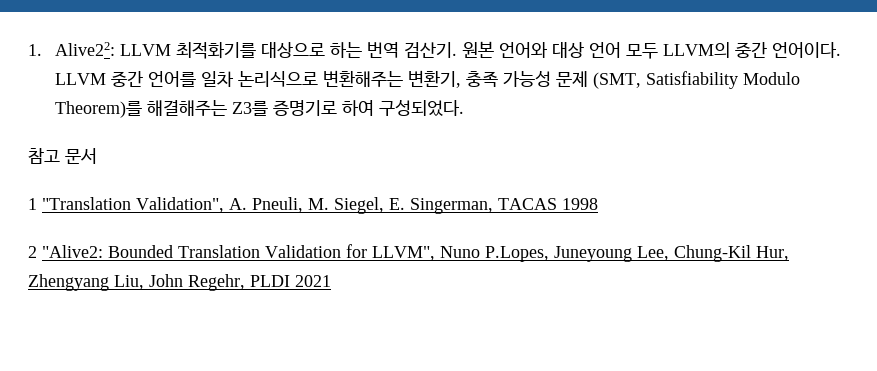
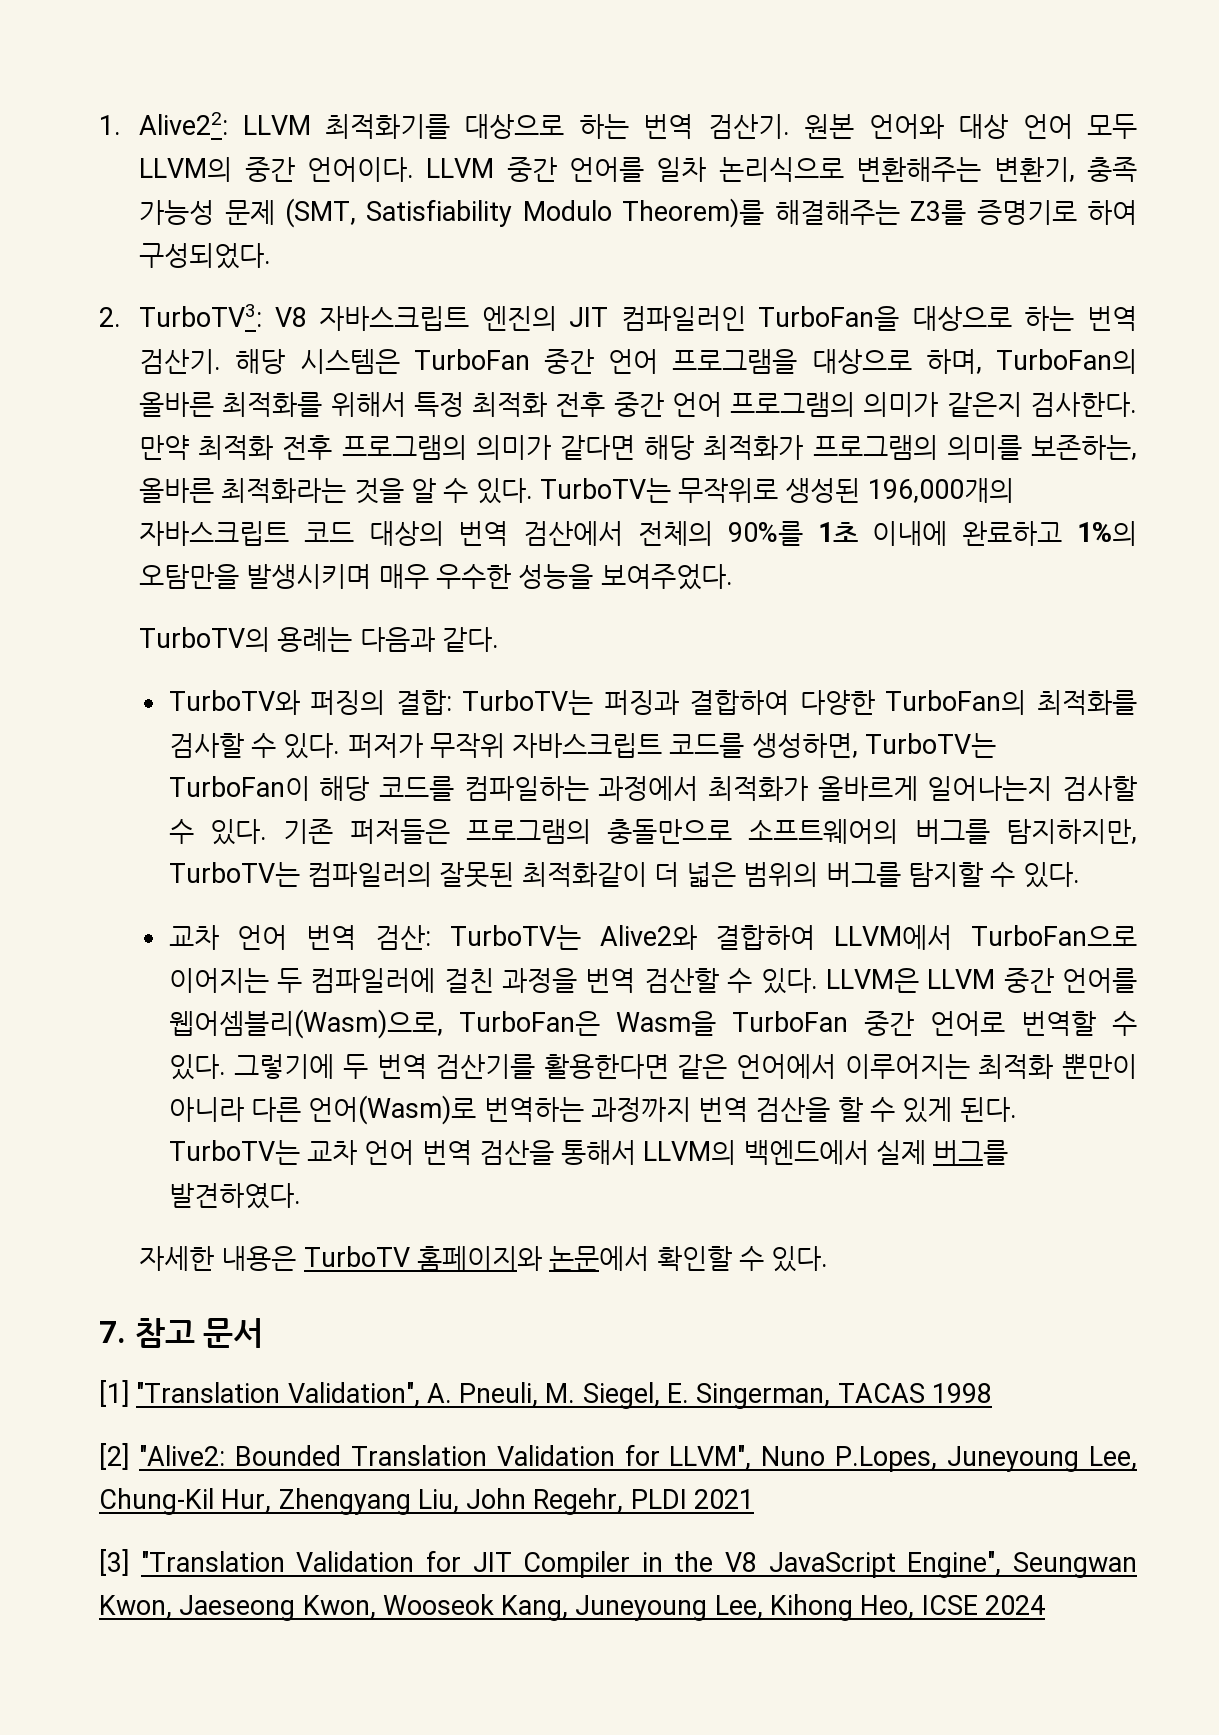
(465, 108) none -> [99,304,1138,331] [139,349,1137,374] [139,392,1137,417] [139,435,1137,460] [139,478,1014,504] [139,521,1137,546] [139,564,733,590] [139,627,499,652] [168,690,1137,715] [168,733,996,759] [168,776,1137,801] [168,819,1137,845] [168,862,1080,888] [168,925,1137,950] [168,968,1137,994] [168,1009,1138,1039] [168,1054,1137,1080] [168,1095,1017,1125] [168,1140,1009,1165] [168,1183,301,1209] [139,1246,829,1272] [99,1321,126,1343] 2. TurboTV3: V8 자바스크립트 엔진의 JIT 컴파일러인 TurboFan을 대상으로 하는 번역 검산기. 해당 시스템은 TurboFan 중간 언어 프로그램을 대상으로 하며, TurboFan의 올바른 최적화를 위해서 특정 최적화 전후 중간 언어 프로그램의 의미가 같은지 검사한다. 만약 최적화 전후 프로그램의 의미가 같다면 해당 최적화가 프로그램의 의미를 보존하는, 올바른 최적화라는 것을 알 수 있다. TurboTV는 무작위로 생성된 196,000개의 자바스크립트 코드 대상의 번역 검산에서 전체의 90%를 1초 이내에 완료하고 1%의 오탐만을 발생시키며 매우 우수한 성능을 보여주었다. // TurboTV의 용례는 다음과 같다. // TurboTV와 퍼징의 결합: TurboTV는 퍼징과 결합하여 다양한 TurboFan의 최적화를 검사할 수 있다. 퍼저가 무작위 자바스크립트 코드를 생성하면, TurboTV는 TurboFan이 해당 코드를 컴파일하는 과정에서 최적화가 올바르게 일어나는지 검사할 수 있다. 기존 퍼저들은 프로그램의 충돌만으로 소프트웨어의 버그를 탐지하지만, TurboTV는 컴파일러의 잘못된 최적화같이 더 넓은 범위의 버그를 탐지할 수 있다. // 교차 언어 번역 검산: TurboTV는 Alive2와 결합하여 LLVM에서 TurboFan으로 이어지는 두 컴파일러에 걸친 과정을 번역 검산할 수 있다. LLVM은 LLVM 중간 언어를 웹어셈블리(Wasm)으로, TurboFan은 Wasm을 TurboFan 중간 언어로 번역할 수 있다. 그렇기에 두 번역 검산기를 활용한다면 같은 언어에서 이루어지는 최적화 뿐만이 아니라 다른 언어(Wasm)로 번역하는 과정까지 번역 검산을 할 수 있게 된다. TurboTV는 교차 언어 번역 검산을 통해서 LLVM의 백엔드에서 실제 버그를 발견하였다. // 자세한 내용은 TurboTV 홈페이지와 논문에서 확인할 수 있다. // 7.
[28,198,37,210] 1 -> [99,1380,129,1407] [1]
[28,246,37,258] 2 -> [99,1443,129,1470] [2]
(331, 281) none -> [99,1549,1137,1578] [99,1594,1045,1621] // [3] "Translation Validation for JIT Compiler in the V8 JavaScript Engine", Seungwan Kwon, Jaeseong Kwon, Wooseok Kang, Juneyoung Lee, Kihong Heo, ICSE 2024

